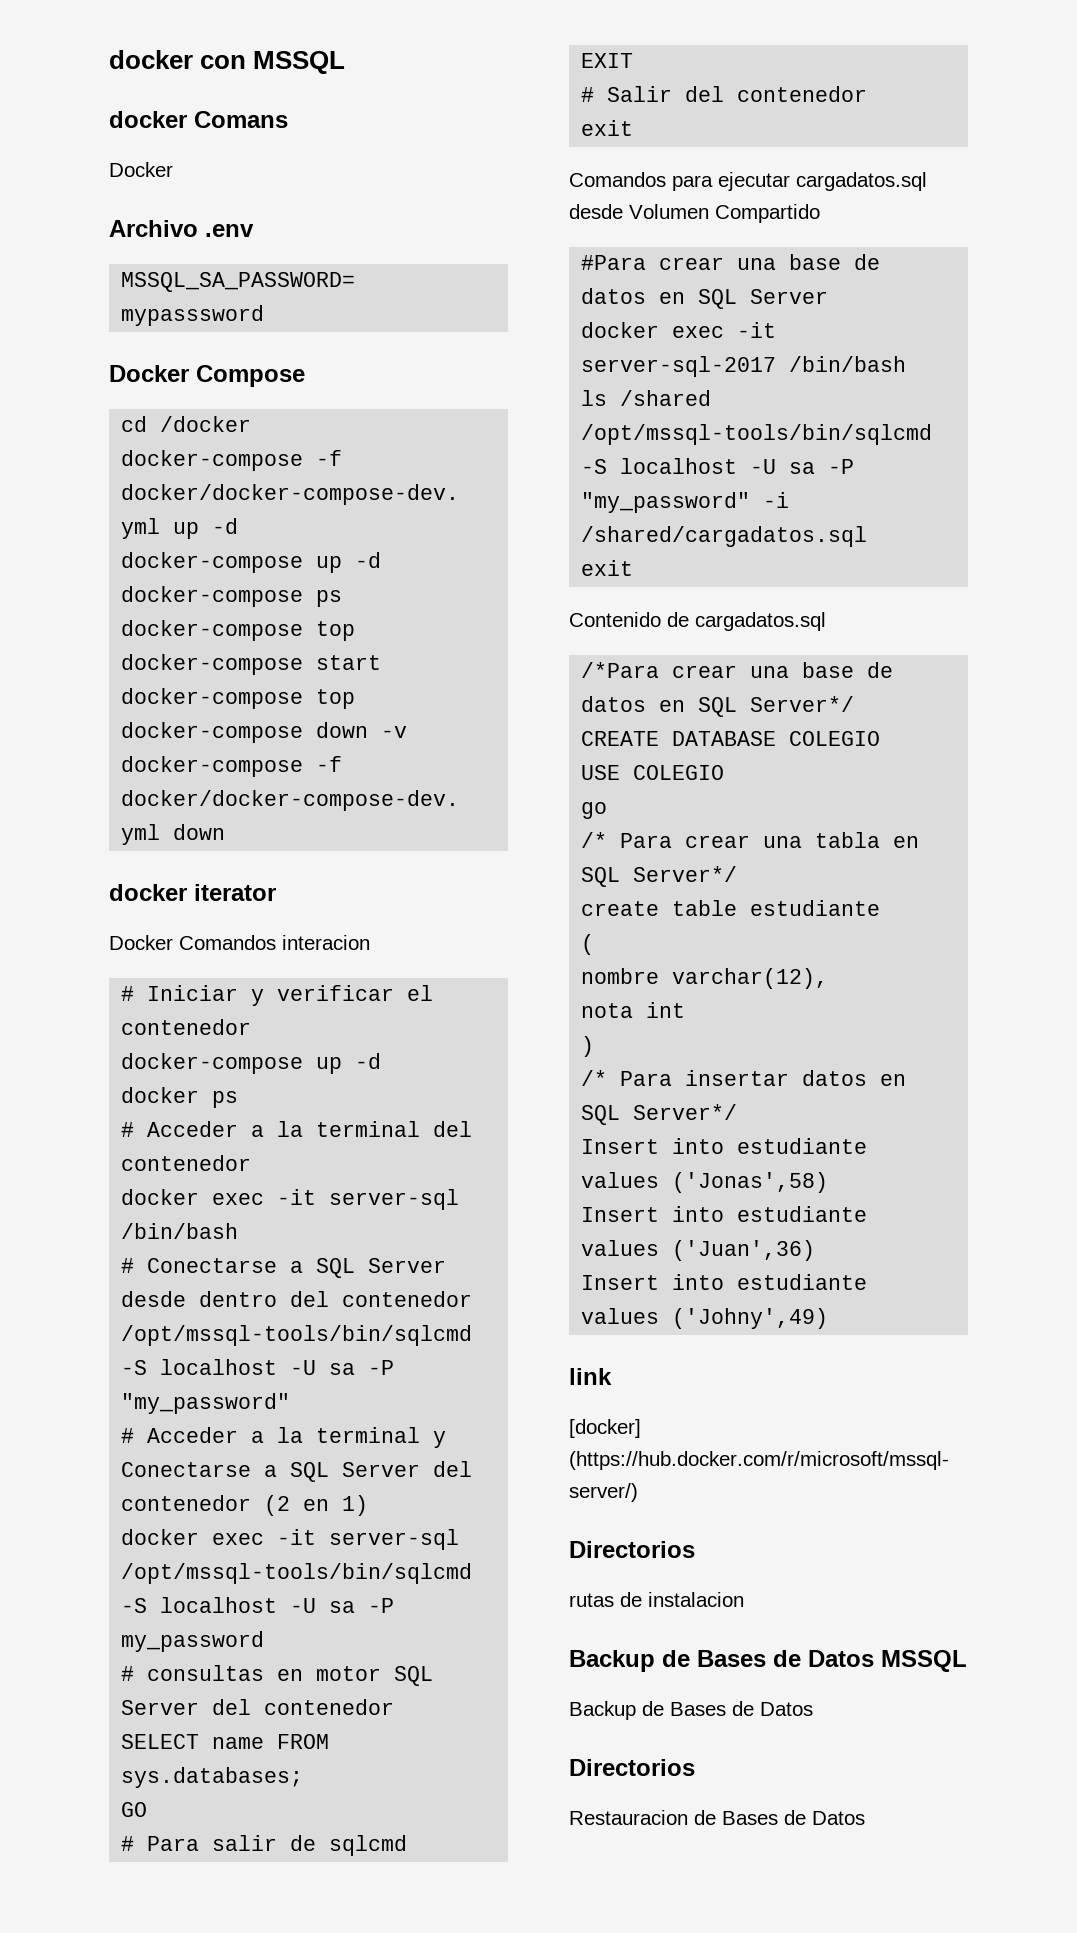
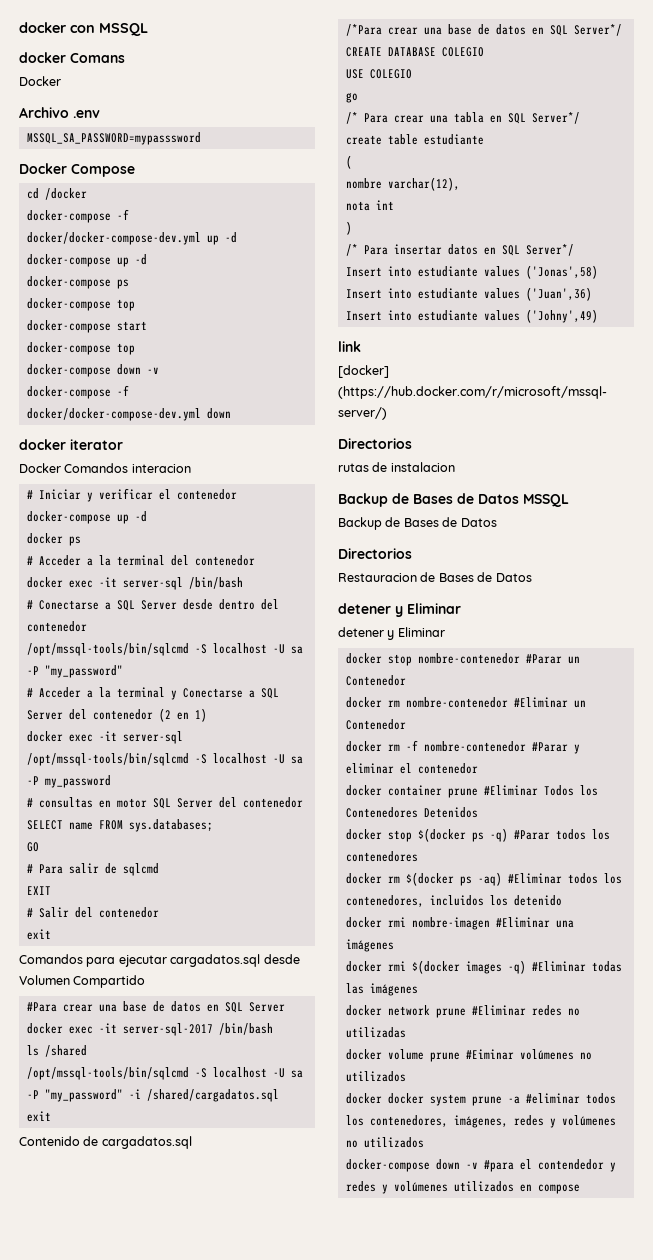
(865, 1818) none -> [338,603,461,617] [338,627,445,640] [345,653,580,666] [345,675,406,686] [345,697,586,708] [345,719,406,730] [345,740,580,754] [345,763,478,774] [345,785,598,798] [345,807,478,818] [345,828,610,842] [345,851,418,862] [345,872,622,886] [345,895,562,907] [345,917,574,930] [345,939,394,952] [345,960,622,974] [345,983,418,996] [345,1005,580,1018] [345,1027,406,1038] [345,1049,592,1062] [345,1071,406,1082] [345,1093,616,1106] [345,1115,616,1128] [345,1137,424,1148] [345,1159,616,1172] [345,1181,580,1194] // detener y Eliminar // detener y Eliminar // docker stop nombre-contenedor #Parar un Contenedor // docker rm nombre-contenedor #Eliminar un Contenedor // docker rm -f nombre-contenedor #Parar y eliminar el contenedor // docker container prune #Eliminar Todos los Contenedores Detenidos // docker stop $(docker ps -q) #Parar todos los contenedores // docker rm $(docker ps -aq) #Eliminar todos los contenedores, incluidos los detenido // docker rmi nombre-imagen #Eliminar una imágenes // docker rmi $(docker images -q) #Eliminar todas las imágenes // docker network prune #Eliminar redes no utilizadas // docker volume prune #Eiminar volúmenes no utilizados // docker docker system prune -a #eliminar todos los contenedores, imágenes, redes y volúmenes no utilizados // docker-compose down -v #para el contendedor y redes y volúmenes utilizados en compose

